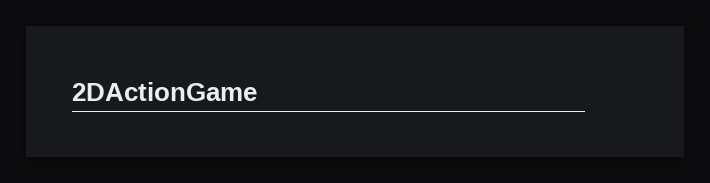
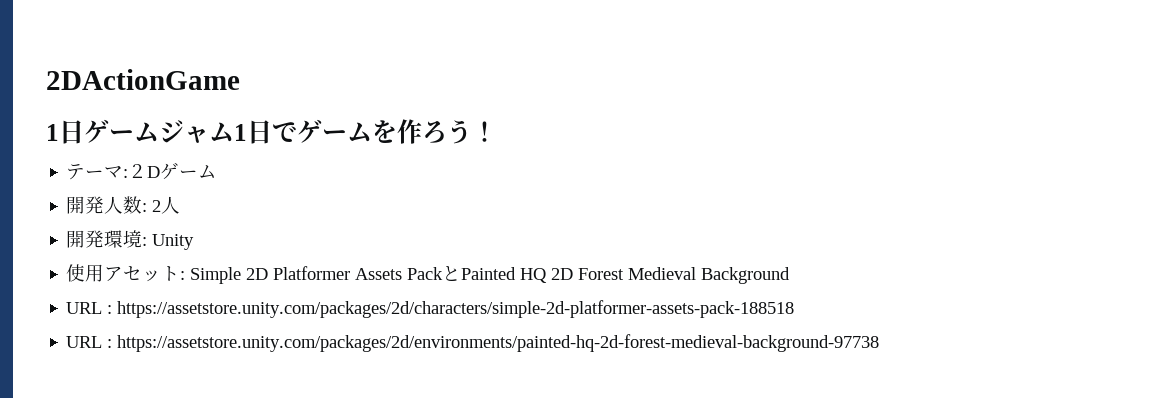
(257, 91) none -> [46,119,497,144] [66,162,218,180] [66,196,181,214] [66,230,195,250] [66,264,791,284] [66,300,795,318] [66,334,880,352] // 1日ゲームジャム1日でゲームを作ろう！ // テーマ:２Dゲーム // 開発人数: 2人 // 開発環境: Unity // 使用アセット: Simple 2D Platformer Assets PackとPainted HQ 2D Forest Medieval Background // URL : https://assetstore.unity.com/packages/2d/characters/simple-2d-platformer-assets-pack-188518 // URL : https://assetstore.unity.com/packages/2d/environments/painted-hq-2d-forest-medieval-background-97738

